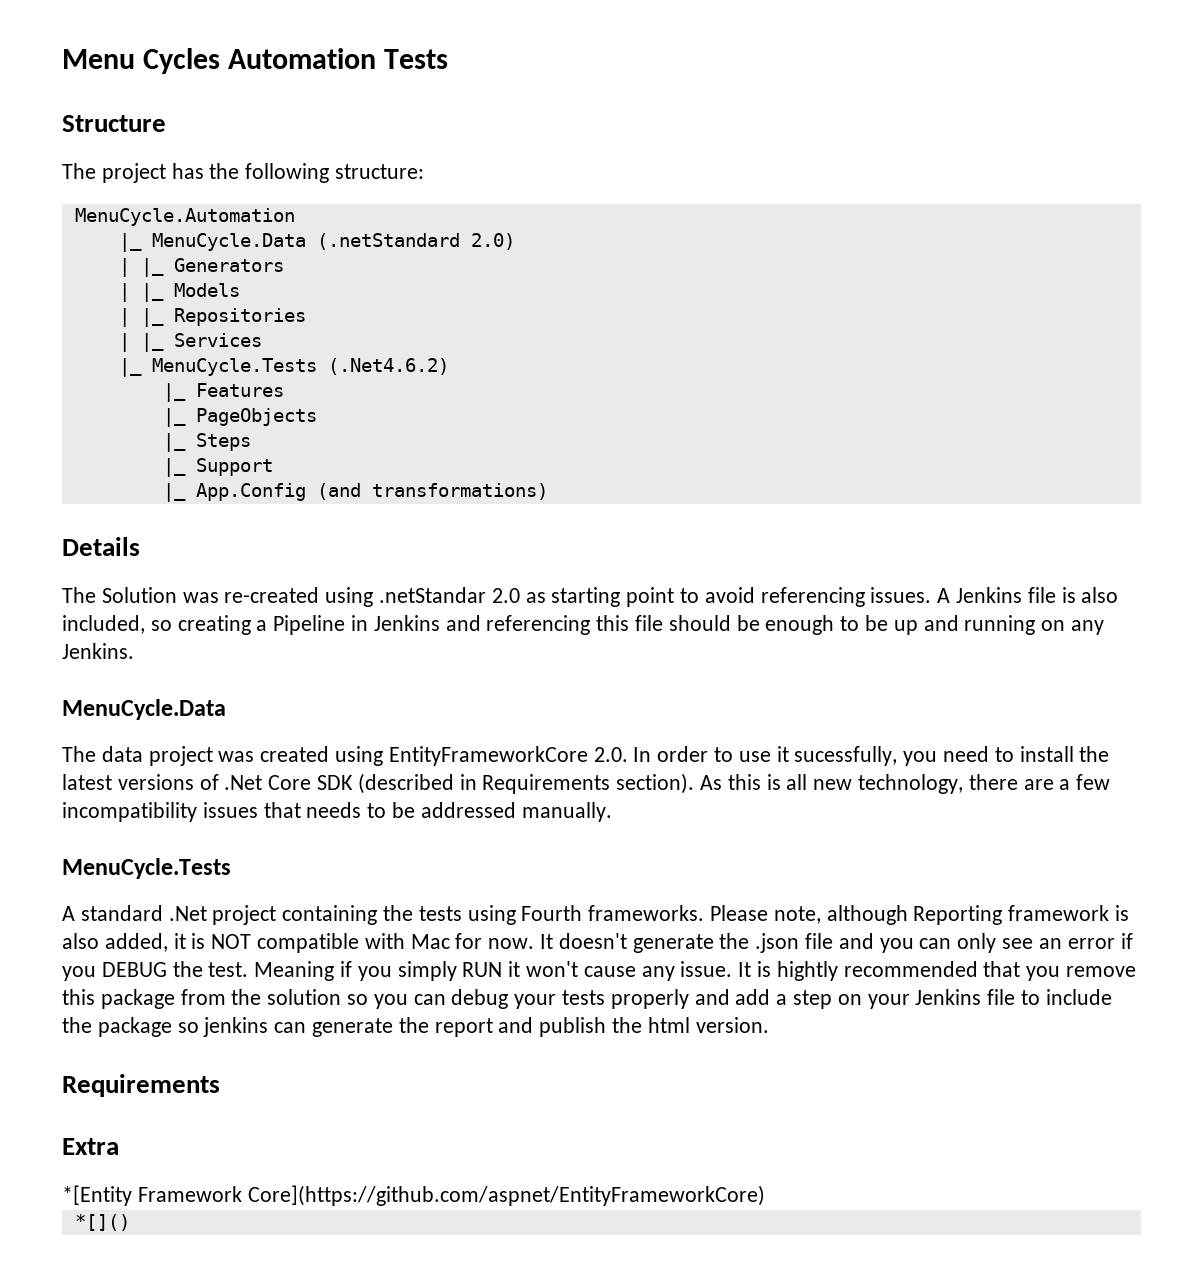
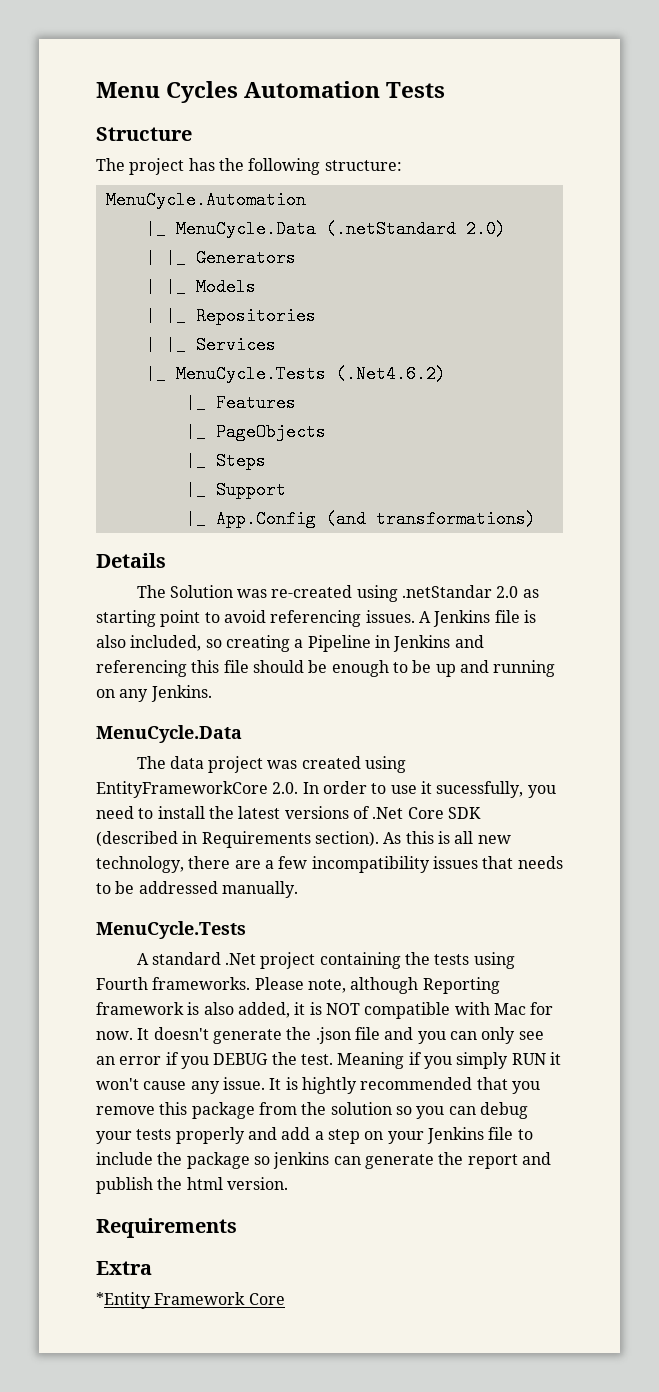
[62,1185,765,1206] [74,1214,130,1231] *[Entity Framework Core](https://github.com/aspnet/EntityFrameworkCore) // *[]() -> [96,1292,285,1309] *Entity Framework Core

